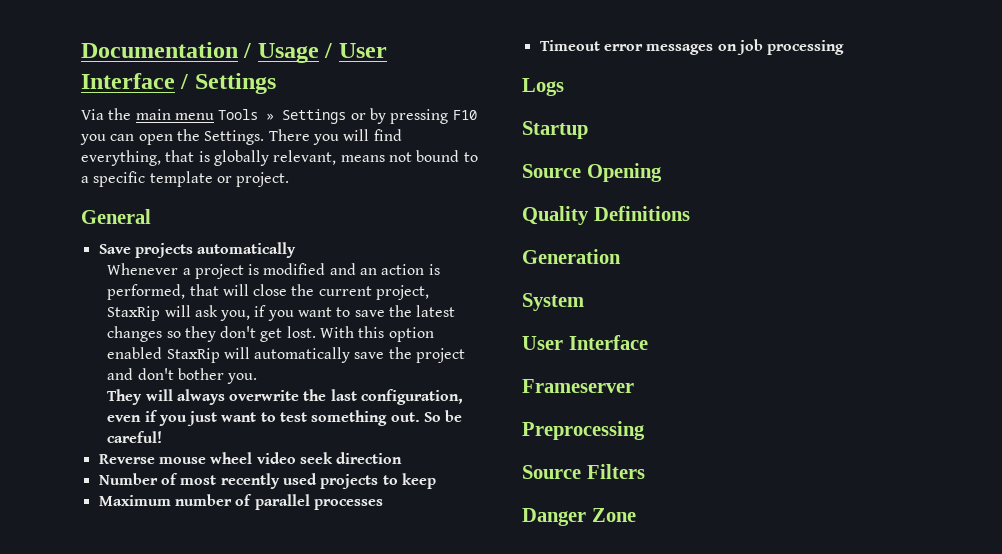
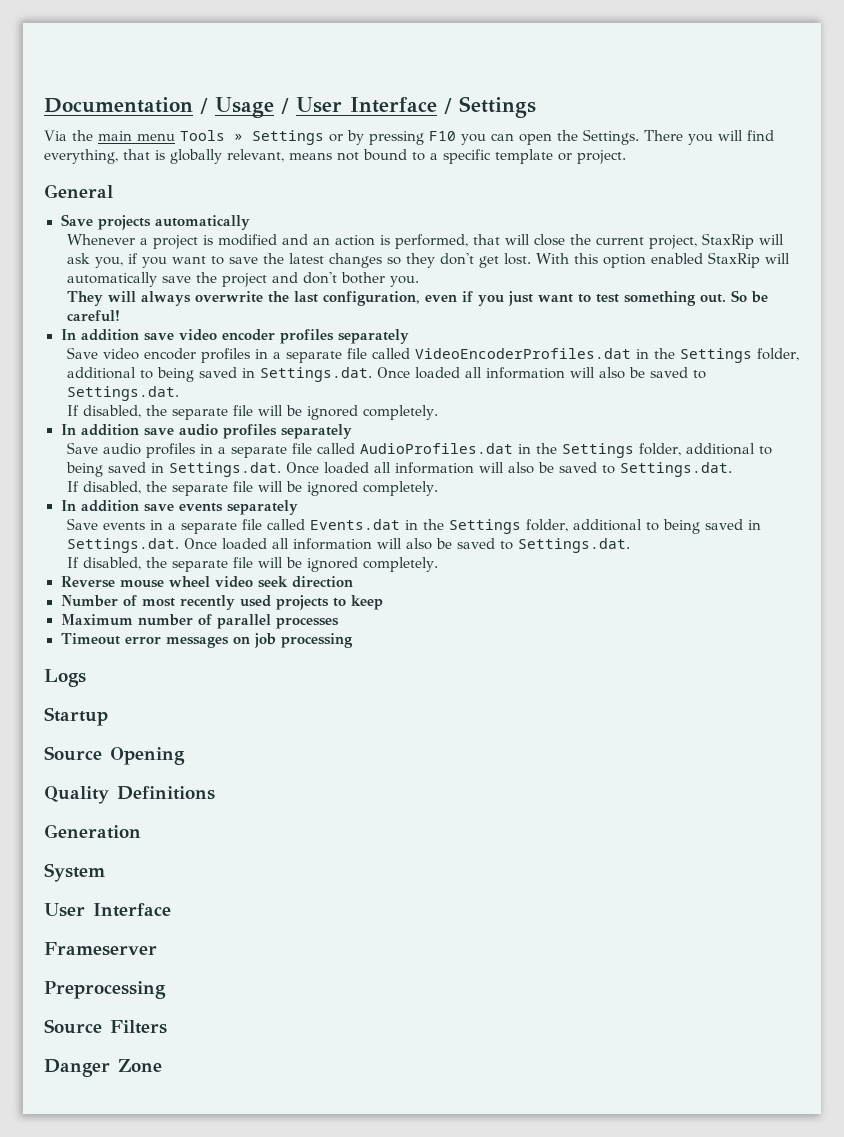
(163, 437) none -> [60,329,409,344] [66,347,799,363] [66,367,706,382] [66,386,179,401] [66,405,438,420] [60,424,352,439] [66,442,772,458] [65,462,732,477] [66,481,438,496] [60,500,298,515] [66,518,761,534] [66,538,630,553] [66,557,438,572] // In addition save video encoder profiles separately // Save video encoder profiles in a separate file called VideoEncoderProfiles.dat in the Settings folder, additional to being saved in Settings.dat. Once loaded all information will also be saved to Settings.dat. // If disabled, the separate file will be ignored completely. // In addition save audio profiles separately // Save audio profiles in a separate file called AudioProfiles.dat in the Settings folder, additional to being saved in Settings.dat. Once loaded all information will also be saved to Settings.dat. // If disabled, the separate file will be ignored completely. // In addition save events separately // Save events in a separate file called Events.dat in the Settings folder, additional to being saved in Settings.dat. Once loaded all information will also be saved to Settings.dat. // If disabled, the separate file will be ignored completely.

